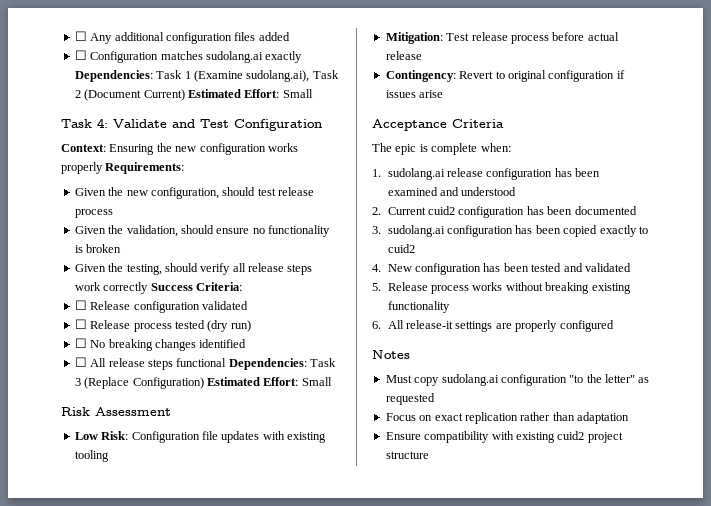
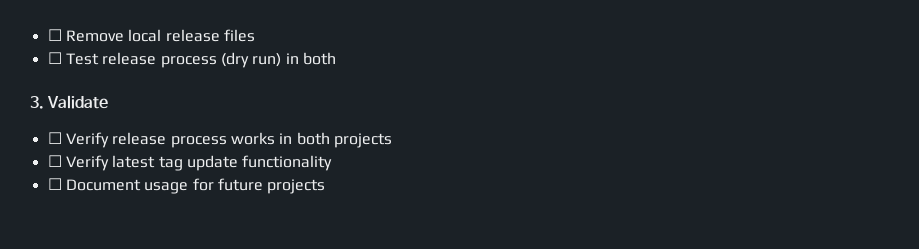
[74,31,232,44] ☐ Any additional configuration -> [47,29,220,42] ☐ Remove local release
[258,32,290,41] [74,50,303,63] [74,70,339,82] [74,89,313,101] [61,118,322,131] [61,143,298,155] [61,162,185,174] [74,187,314,199] [74,209,113,218] [74,225,330,237] [74,244,122,253] [74,263,313,275] [74,282,242,294] [74,300,248,313] [74,319,251,332] [74,338,247,351] [74,357,336,370] [74,377,332,389] [61,407,171,416] [74,431,326,443] [74,450,109,462] [385,32,619,44] [385,51,422,60] [385,70,625,82] [385,90,444,98] [372,119,504,131] [372,143,511,155] [372,168,601,180] [387,187,517,196] [372,206,637,218] [372,225,648,237] [387,244,415,253] [372,263,631,275] [372,282,631,294] [387,301,450,313] [372,320,614,332] [372,350,410,359] [385,374,650,386] [385,393,435,405] [385,412,629,424] [385,431,623,443] [385,451,429,459] added // ☐ Configuration matches sudolang.ai exactly Dependencies: Task 1 (Examine sudolang.ai), Task 2 (Document Current) Estimated Effort: Small // Task 4: Validate and Test Configuration // Context: Ensuring the new configuration works properly Requirements: // Given the new configuration, should test release process // Given the validation, should ensure no functionality is broken // Given the testing, should verify all release steps work correctly Success Criteria: // ☐ Release configuration validated // ☐ Release process tested (dry run) // ☐ No breaking changes identified // ☐ All release steps functional Dependencies: Task 3 (Replace Configuration) Estimated Effort: Small // Risk Assessment // Low Risk: Configuration file updates with existing tooling // Mitigation: Test release process before actual release // Contingency: Revert to original configuration if issues arise // Acceptance Criteria // The epic is complete when: // 1. sudolang.ai release configuration has been examined and understood // 2. Current cuid2 configuration has been documented // 3. sudolang.ai configuration has been copied exactly to cuid2 // 4. New configuration has been tested and validated // 5. Release process works without breaking existing functionality // 6. All release-it settings are properly configured // Notes // Must copy sudolang.ai configuration "to the letter" as requested // Focus on exact replication rather than adaptation // Ensure compatibility with existing cuid2 project structure -> [47,52,336,68] [30,95,109,109] [47,132,392,148] [47,155,333,171] [47,178,326,194] // ☐ Test release process (dry run) in both // 3. Validate // ☐ Verify release process works in both projects // ☐ Verify latest tag update functionality // ☐ Document usage for future projects

